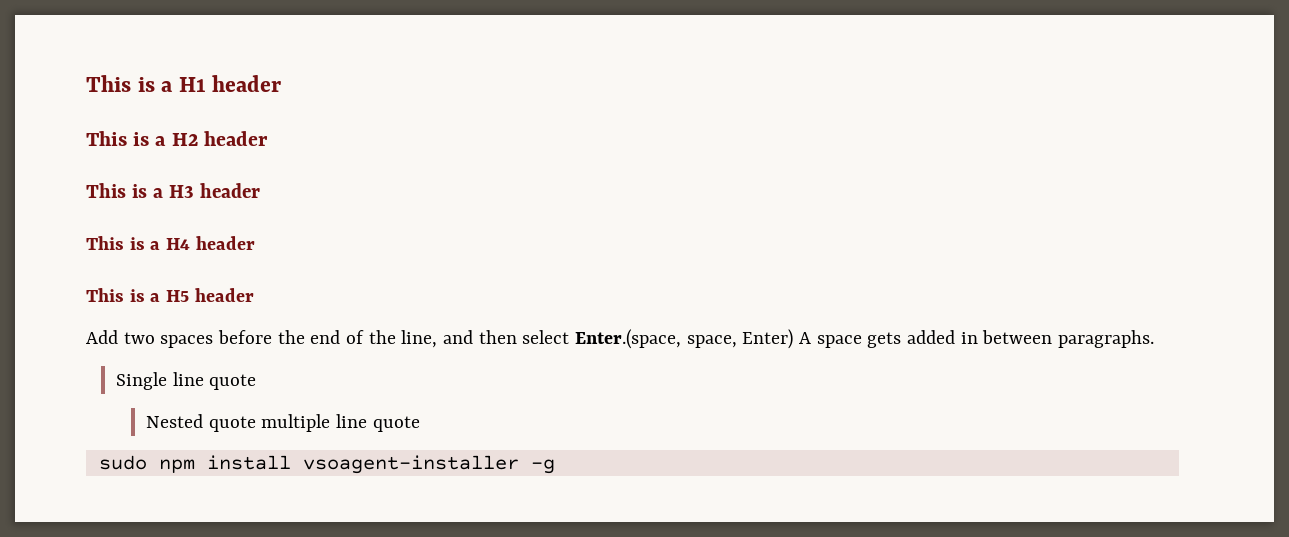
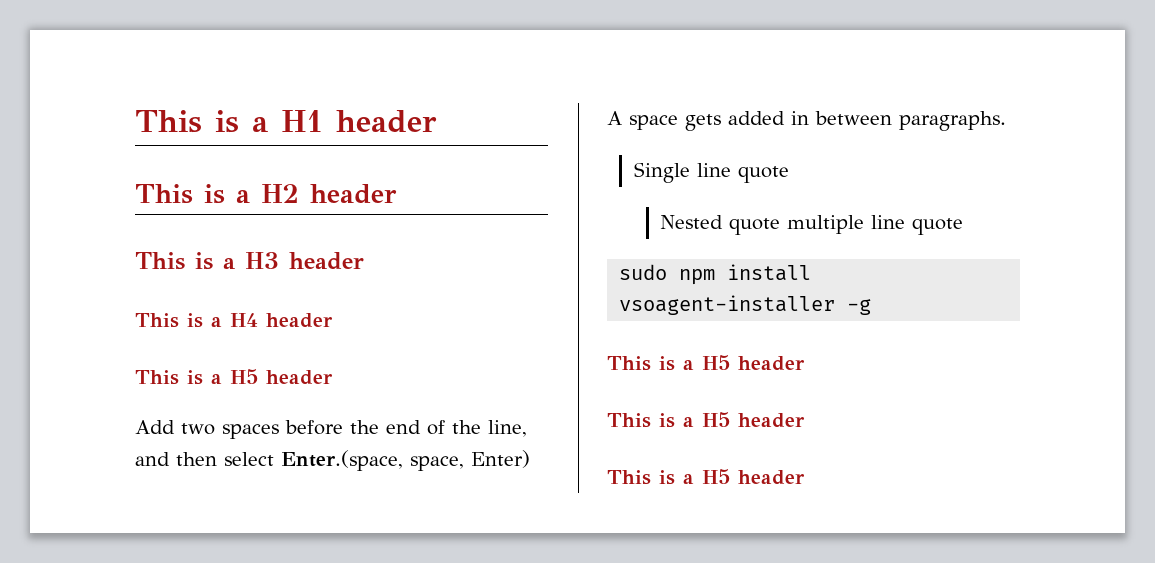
(555, 466) none -> [607,355,805,371] [607,412,805,428] [607,469,805,485] // This is a H5 header // This is a H5 header // This is a H5 header

